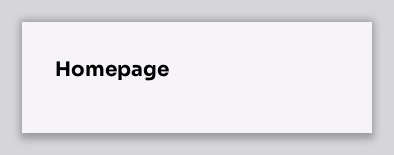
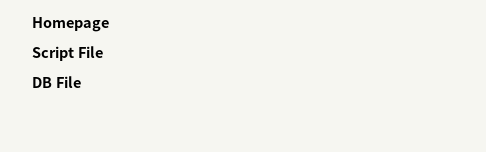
(169, 71) none -> [32,46,103,61] [32,76,81,88] // Script File // DB File

